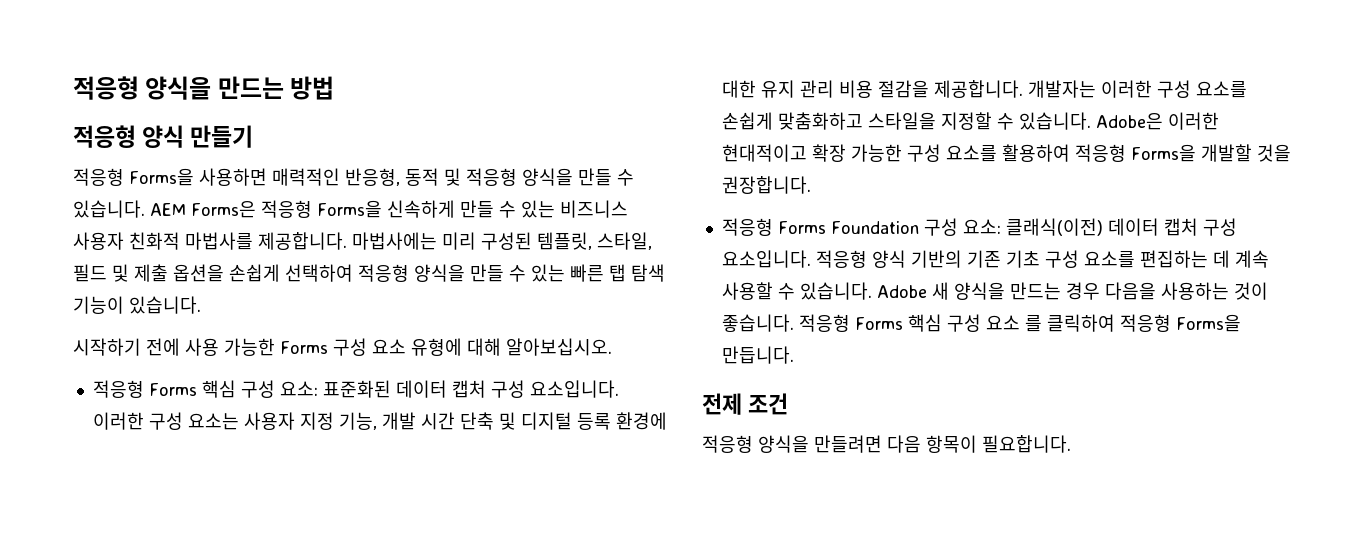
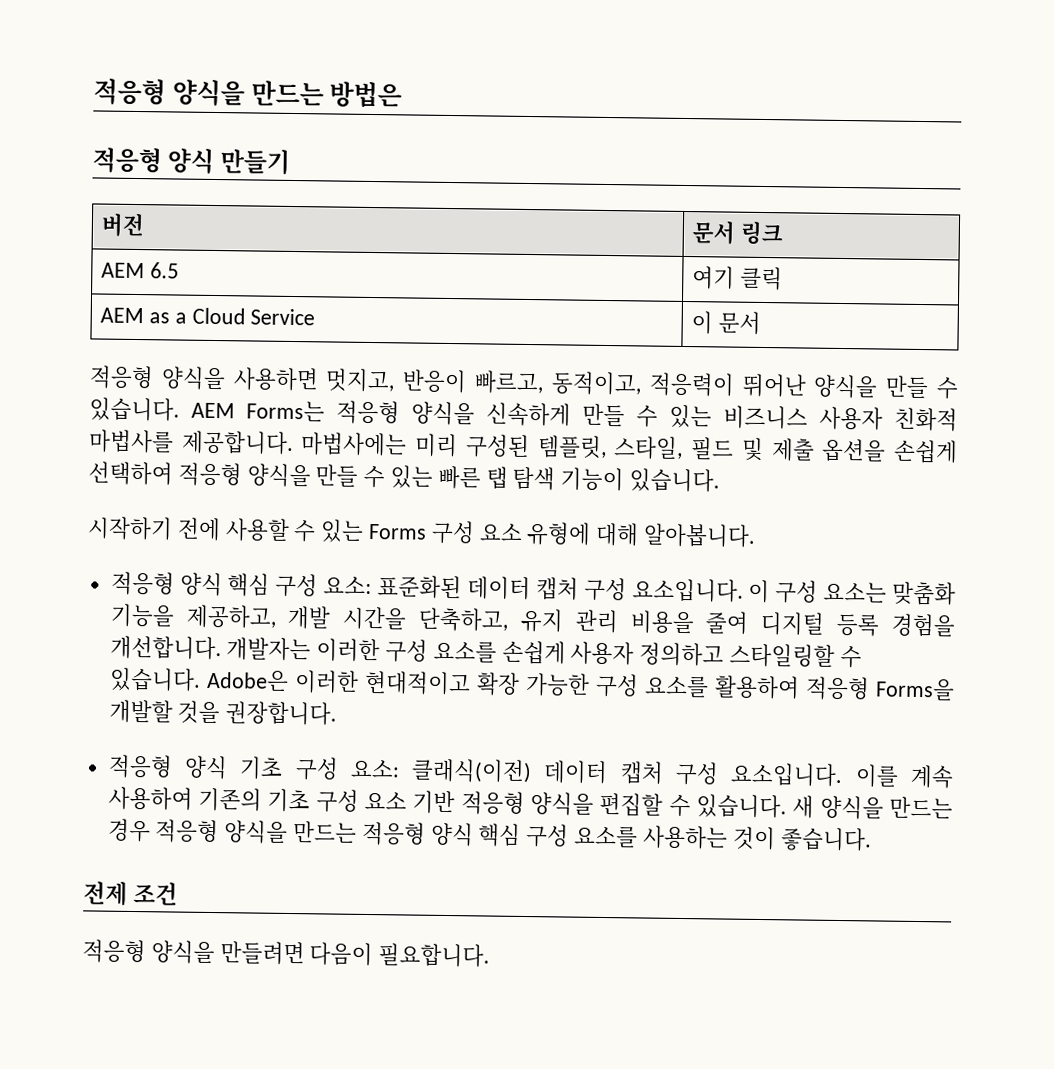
[73,76,335,100] 적응형 양식을 만드는 방법 -> [93,78,403,109] 적응형 양식을 만드는 방법은
[73,168,517,186] // 적응형 Forms을 사용하면 매력적인 반응형, 동적 및 적응형 -> [101,212,146,238] [692,221,784,245] [101,262,180,279] [692,266,784,291] [100,307,316,326] [691,311,762,335] [89,365,807,398] // 버전 | 문서 링크 // AEM 6.5 | 여기 클릭 // AEM as a Cloud Service | 이 문서 // 적응형 양식을 사용하면 멋지고, 반응이 빠르고, 동적이고, 적응력이 뛰어난
[191,200,382,218] Forms은 적응형 Forms을 -> [246,400,475,426] Forms는 적응형 양식을
[185,338,275,356] 사용 가능한 -> [224,518,365,543] 사용할 수 있는
[506,338,612,356] [92,380,197,398] 알아보십시오. // 적응형 Forms -> [643,523,757,548] [110,571,223,597] 알아봅니다. // 적응형 양식
[92,412,144,430] 이러한 -> [748,579,771,604] 이
[243,412,667,430] [721,80,1023,98] 사용자 지정 기능, 개발 시간 단축 및 디지털 등록 환경에 대한 유지 관리 비용 절감을 제공합니다. -> [892,581,957,606] [109,603,957,637] [109,635,222,661] 맞춤화 기능을 제공하고, 개발 시간을 단축하고, 유지 관리 비용을 줄여 디지털 등록 경험을 개선합니다.
[777,112,992,130] 맞춤화하고 스타일을 지정할 -> [570,641,836,668] 사용자 정의하고 스타일링할
[777,221,919,234] Forms Foundation -> [183,755,284,780] 양식 기초
[815,250,1269,268] [721,282,927,300] 적응형 양식 기반의 기존 기초 구성 요소를 편집하는 데 계속 사용할 수 있습니다. Adobe -> [854,764,954,789] [107,786,787,819] 이를 계속 사용하여 기존의 기초 구성 요소 기반 적응형 양식을 편집할 수 있습니다.
[1104,282,1268,300] [721,314,1241,332] [721,346,794,364] 다음을 사용하는 것이 좋습니다. 적응형 Forms 핵심 구성 요소 를 클릭하여 적응형 Forms을 만듭니다. -> [155,819,872,852] 적응형 양식을 만드는 적응형 양식 핵심 구성 요소를 사용하는 것이 좋습니다.
[887,435,977,453] 다음 항목이 -> [309,942,374,967] 다음이

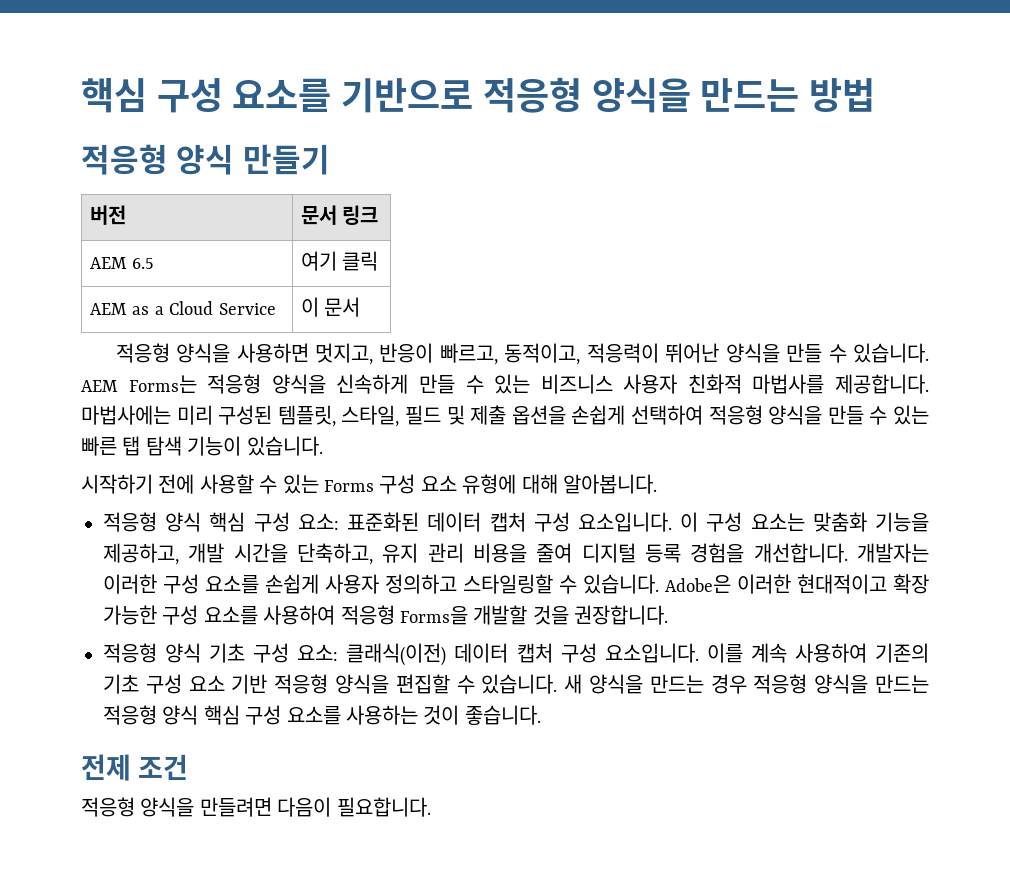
[93,78,403,109] 적응형 양식을 만드는 방법은 -> [81,77,876,113] 핵심 구성 요소를 기반으로 적응형 양식을 만드는 방법
[713,675,800,700] 활용하여 -> [263,605,336,625] 사용하여

